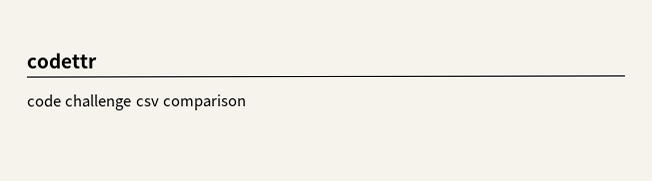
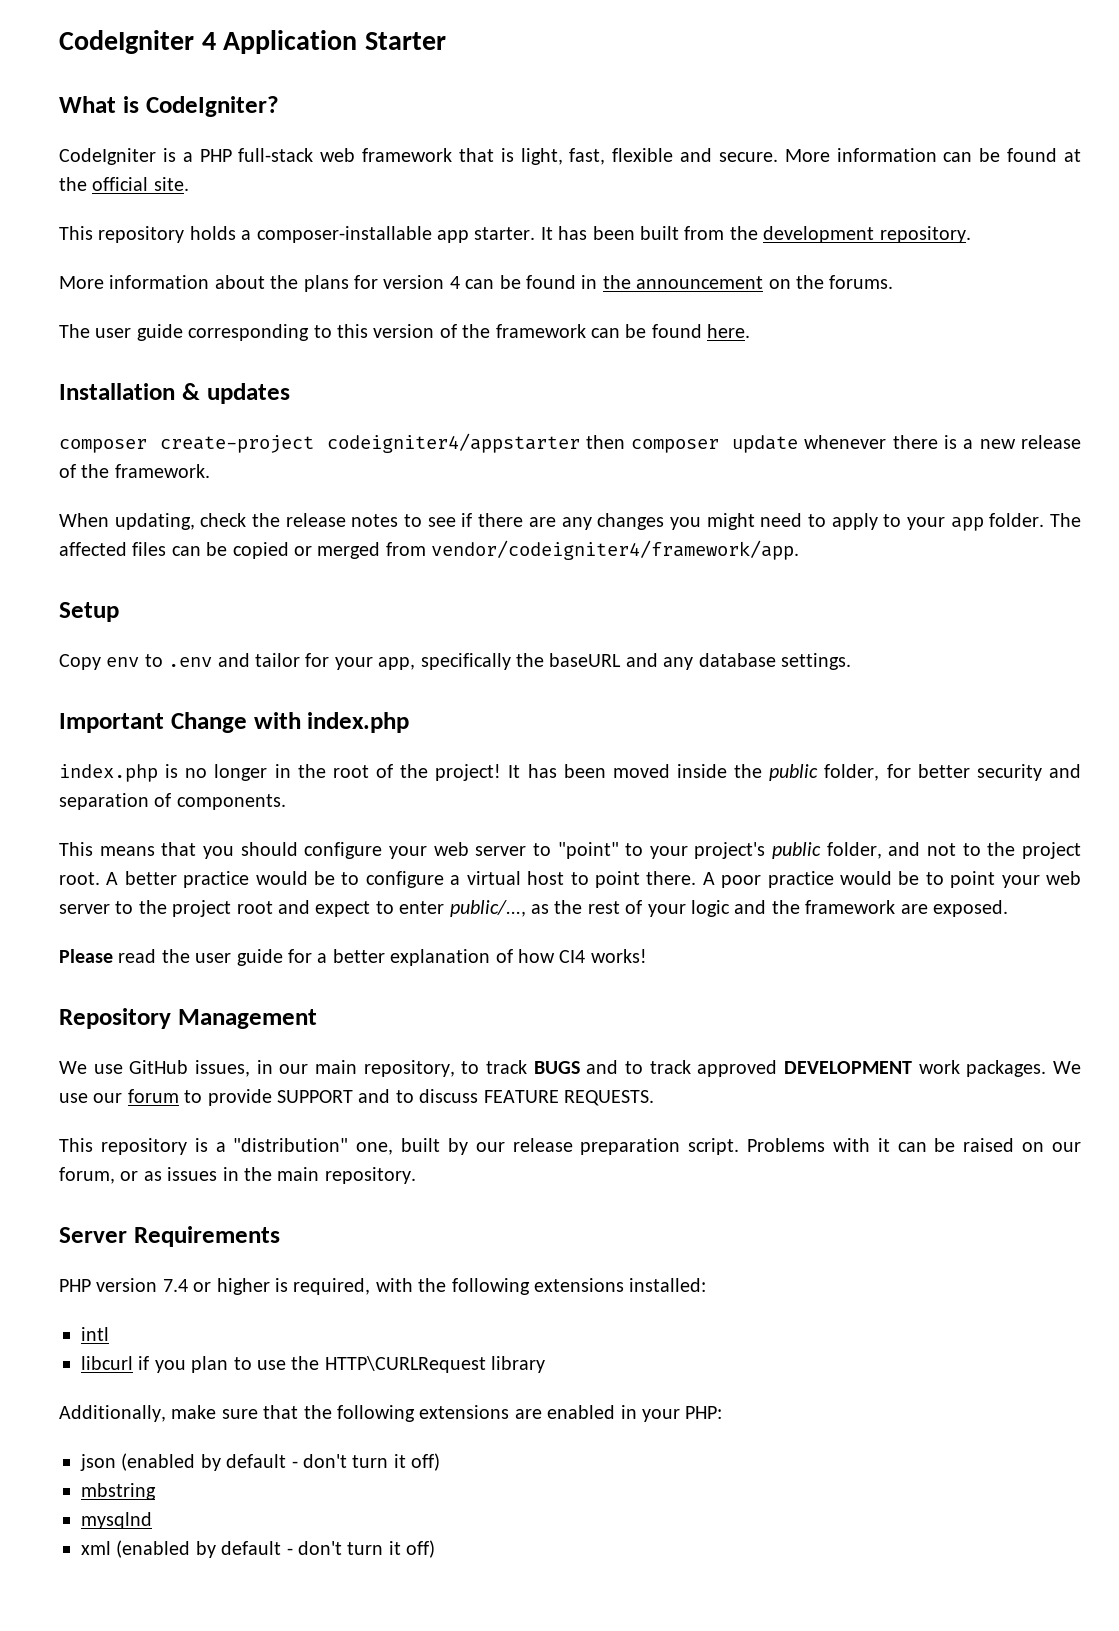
[26,52,97,69] [27,94,248,111] codettr // code challenge csv comparison -> [59,30,446,54] [59,96,279,117] [59,148,1082,165] [59,177,189,191] [59,226,971,243] [59,275,894,292] [59,324,751,341] [59,383,290,404] [59,433,1082,453] [59,464,210,478] [59,513,1081,531] [59,540,800,560] [59,602,119,622] [59,653,851,670] [59,712,410,733] [59,764,1081,782] [59,793,286,810] [59,842,1081,859] [59,871,1081,888] [59,900,1008,917] [59,949,647,966] [59,1008,317,1029] [59,1060,1081,1077] [59,1089,654,1106] [59,1138,1082,1155] [59,1167,416,1184] [59,1226,280,1247] [59,1278,707,1295] [81,1327,109,1341] [81,1356,546,1373] [59,1405,723,1422] [80,1453,441,1471] [81,1483,156,1500] [81,1512,152,1529] [81,1540,436,1558] CodeIgniter 4 Application Starter // What is CodeIgniter? // CodeIgniter is a PHP full-stack web framework that is light, fast, flexible and secure. More information can be found at the official site. // This repository holds a composer-installable app starter. It has been built from the development repository. // More information about the plans for version 4 can be found in the announcement on the forums. // The user guide corresponding to this version of the framework can be found here. // Installation & updates // composer create-project codeigniter4/appstarter then composer update whenever there is a new release of the framework. // When updating, check the release notes to see if there are any changes you might need to apply to your app folder. The affected files can be copied or merged from vendor/codeigniter4/framework/app. // Setup // Copy env to .env and tailor for your app, specifically the baseURL and any database settings. // Important Change with index.php // index.php is no longer in the root of the project! It has been moved inside the public folder, for better security and separation of components. // This means that you should configure your web server to "point" to your project's public folder, and not to the project root. A better practice would be to configure a virtual host to point there. A poor practice would be to point your web server to the project root and expect to enter public/..., as the rest of your logic and the framework are exposed. // Please read the user guide for a better explanation of how CI4 works! // Repository Management // We use GitHub issues, in our main repository, to track BUGS and to track approved DEVELOPMENT work packages. We use our forum to provide SUPPORT and to discuss FEATURE REQUESTS. // This repository is a "distribution" one, built by our release preparation script. Problems with it can be raised on our forum, or as issues in the main repository. // Server Requirements // PHP version 7.4 or higher is required, with the following extensions installed: // intl // libcurl if you plan to use the HTTP\CURLRequest library // Additionally, make sure that the following extensions are enabled in your PHP: // json (enabled by default - don't turn it off) // mbstring // mysqlnd // xml (enabled by default - don't turn it off)

